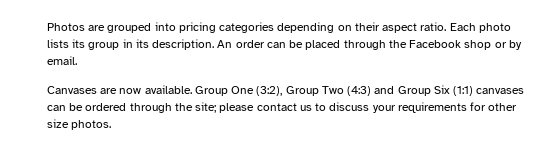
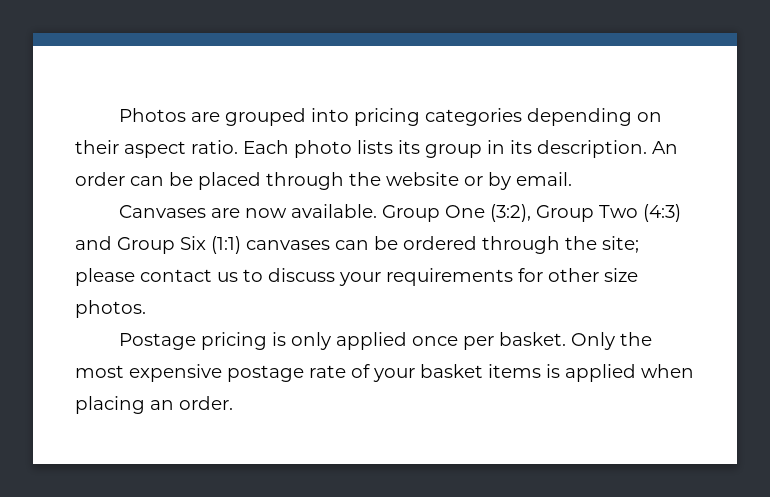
[409,40,492,50] Facebook shop -> [386,172,459,186] website
(112, 125) none -> [118,332,652,350] [75,364,694,382] [75,396,233,414] // Postage pricing is only applied once per basket. Only the most expensive postage rate of your basket items is applied when placing an order.

